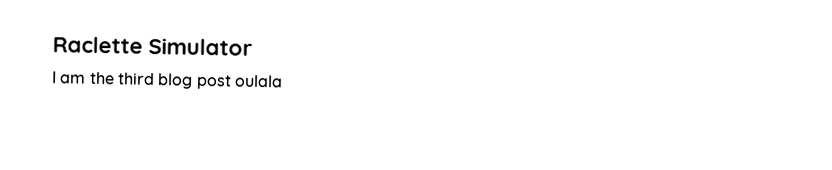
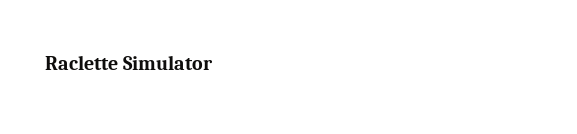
[51,71,283,90] // I am the third blog post oulala -> (214, 62) none

